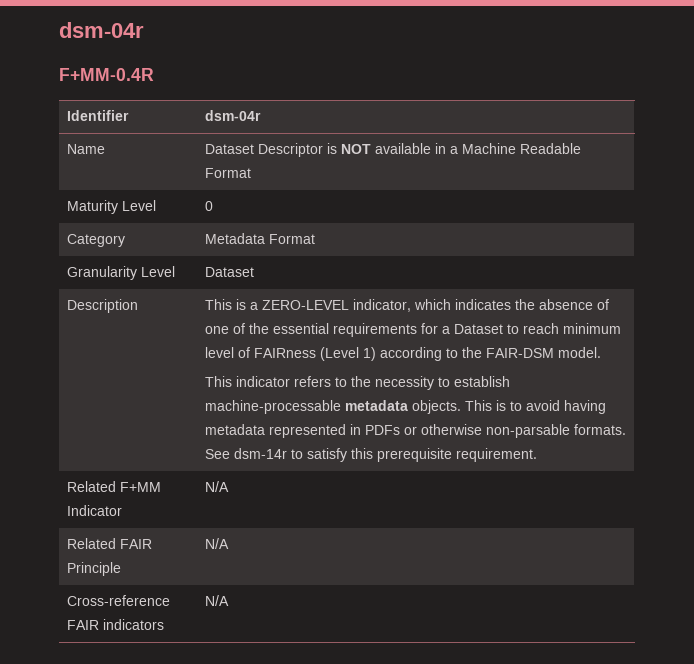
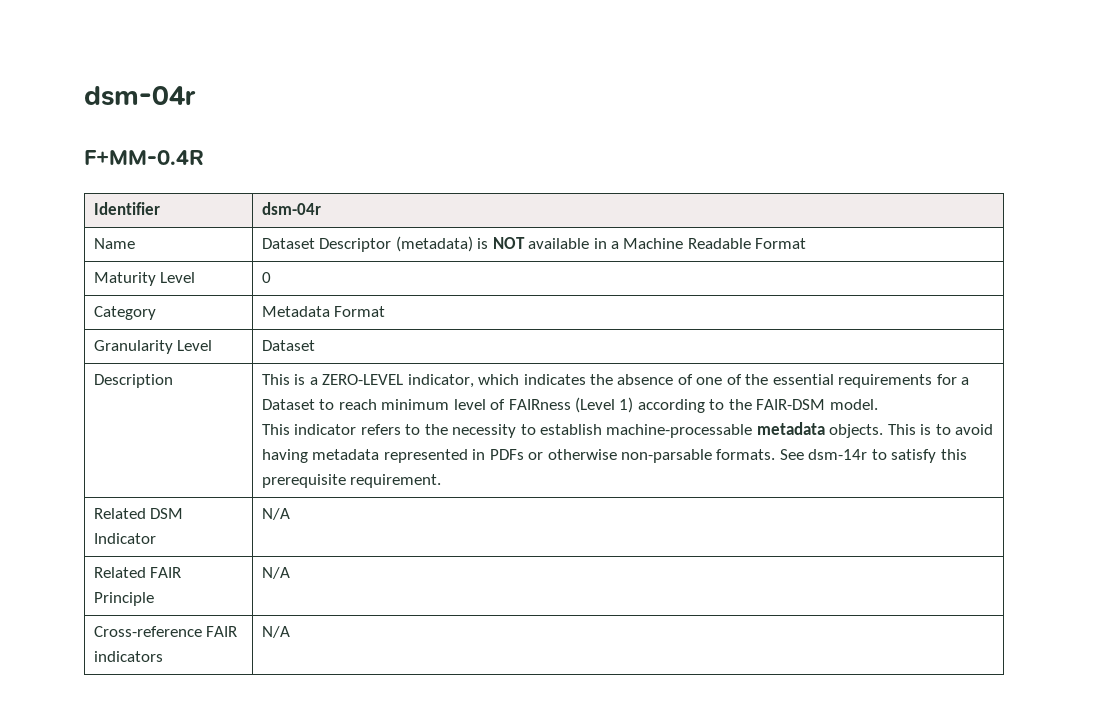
(323, 150) none -> [395,236,473,252] (metadata)
[119,482,161,492] F+MM -> [150,508,184,519] DSM

